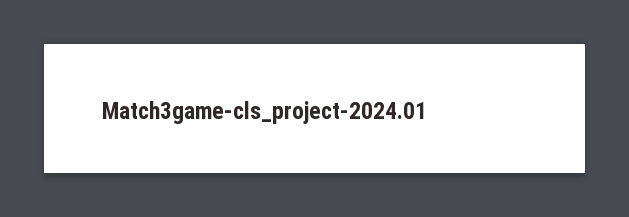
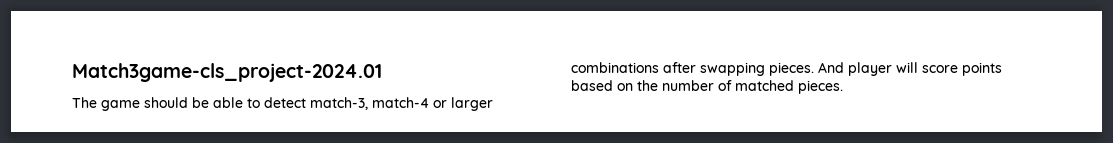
(427, 112) none -> [72,97,493,111] [571,62,1002,76] [571,80,843,94] // The game should be able to detect match-3, match-4 or larger combinations after swapping pieces. And player will score points based on the number of matched pieces.

